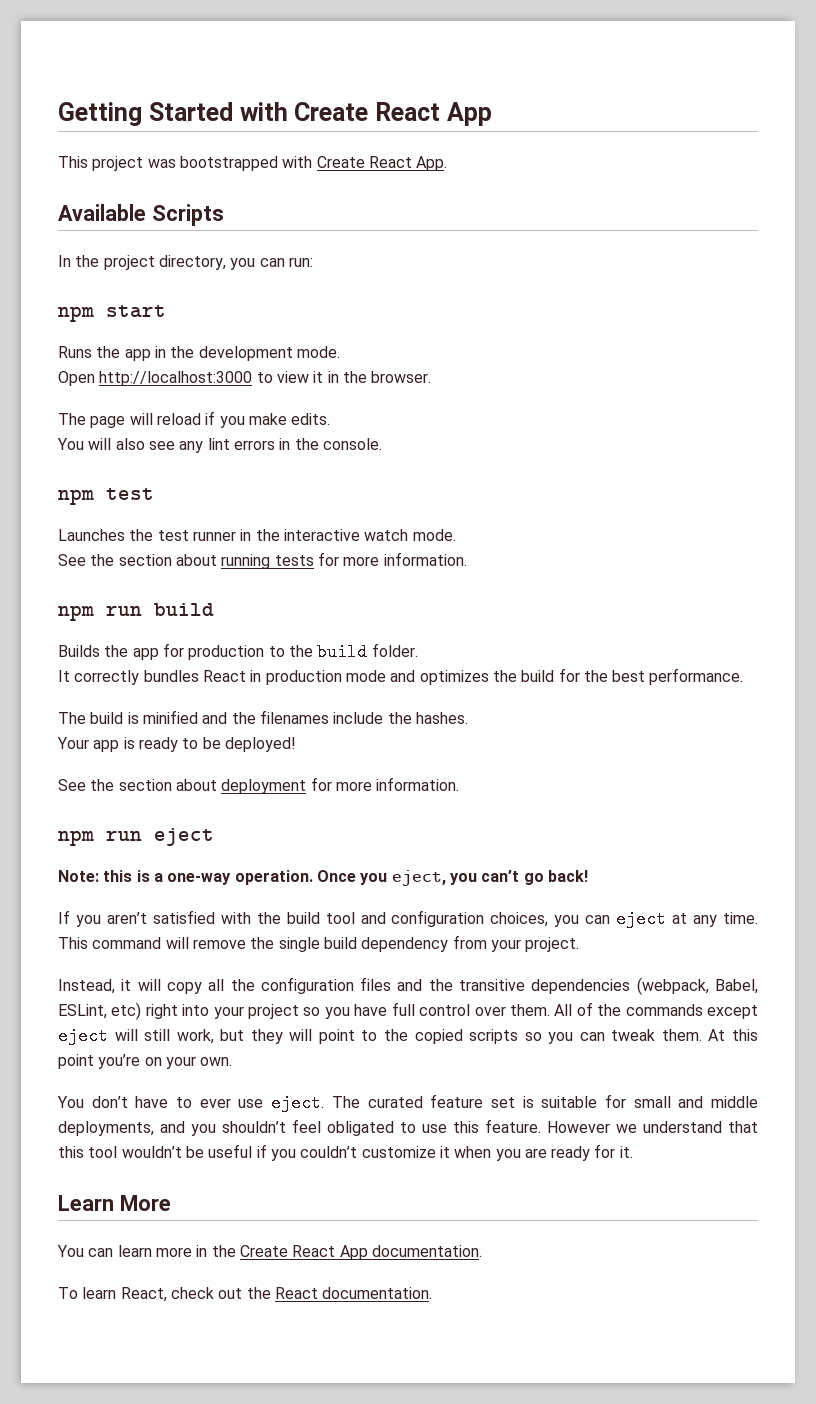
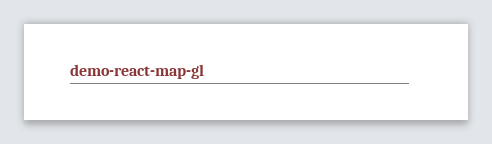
[58,102,492,126] [58,156,448,171] [58,204,224,226] [58,255,313,270] [58,305,166,322] [58,346,340,361] [58,371,432,386] [58,411,331,428] [57,438,382,453] [58,488,154,505] [58,529,456,541] [58,552,467,569] [58,603,214,621] [58,643,418,661] [58,668,744,685] [58,710,468,724] [57,737,296,752] [58,777,460,794] [58,828,214,846] [58,870,588,886] [58,910,758,928] [58,935,580,952] [58,977,758,995] [58,1002,758,1020] [58,1027,758,1045] [58,1054,233,1069] [57,1094,758,1112] [58,1119,758,1136] [58,1144,633,1161] [58,1195,171,1211] [57,1245,482,1260] [58,1287,433,1302] Getting Started with Create React App // This project was bootstrapped with Create React App. // Available Scripts // In the project directory, you can run: // npm start // Runs the app in the development mode. // Open http://localhost:3000 to view it in the browser. // The page will reload if you make edits. // You will also see any lint errors in the console. // npm test // Launches the test runner in the interactive watch mode. // See the section about running tests for more information. // npm run build // Builds the app for production to the build folder. // It correctly bundles React in production mode and optimizes the build for the best performance. // The build is minified and the filenames include the hashes. // Your app is ready to be deployed! // See the section about deployment for more information. // npm run eject // Note: this is a one-way operation. Once you eject, you can’t go back! // If you aren’t satisfied with the build tool and configuration choices, you can eject at any time. This command will remove the single build dependency from your project. // Instead, it will copy all the configuration files and the transitive dependencies (webpack, Babel, ESLint, etc) right into your project so you have full control over them. All of the commands except eject will still work, but they will point to the copied scripts so you can tweak them. At this point you’re on your own. // You don’t have to ever use eject. The curated feature set is suitable for small and middle deployments, and you shouldn’t feel obligated to use this feature. However we understand that this tool wouldn’t be useful if you couldn’t customize it when you are ready for it. // Learn More // You can learn more in the Create React App documentation. // To learn React, check out the React documentation. -> [70,64,204,79] demo-react-map-gl

